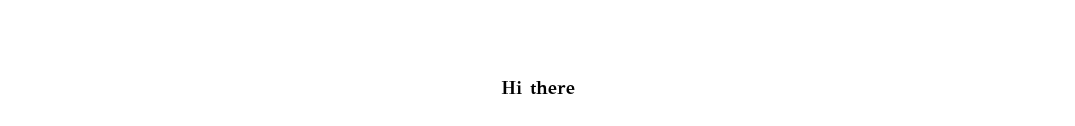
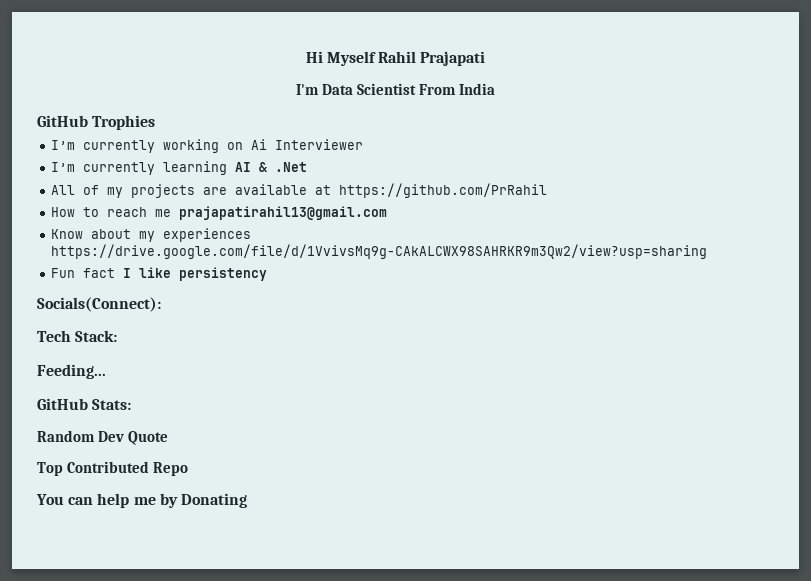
[529,81,575,95] there -> [326,51,486,66] [296,83,495,95] [37,115,156,130] [51,139,364,153] [51,161,308,175] [51,183,548,198] [51,206,388,220] [51,228,252,242] [51,244,708,259] [51,267,268,281] [37,297,161,312] [37,330,118,342] [37,364,106,379] [37,398,132,410] [37,430,168,445] [37,461,188,476] [36,493,247,508] Myself Rahil Prajapati // I'm Data Scientist From India // GitHub Trophies // I’m currently working on Ai Interviewer // I’m currently learning AI & .Net // All of my projects are available at https://github.com/PrRahil // How to reach me prajapatirahil13@gmail.com // Know about my experiences https://drive.google.com/file/d/1VvivsMq9g-CAkALCWX98SAHRKR9m3Qw2/view?usp=sharing // Fun fact I like persistency // Socials(Connect): // Tech Stack: // Feeding... // GitHub Stats: // Random Dev Quote // Top Contributed Repo // You can help me by Donating

